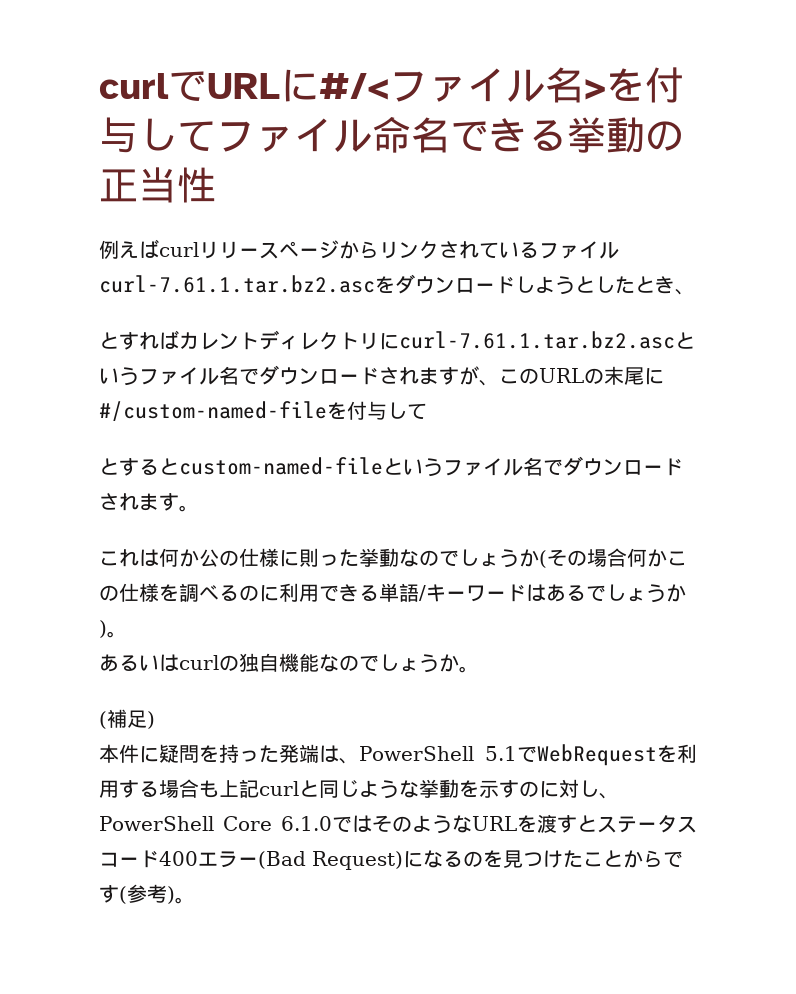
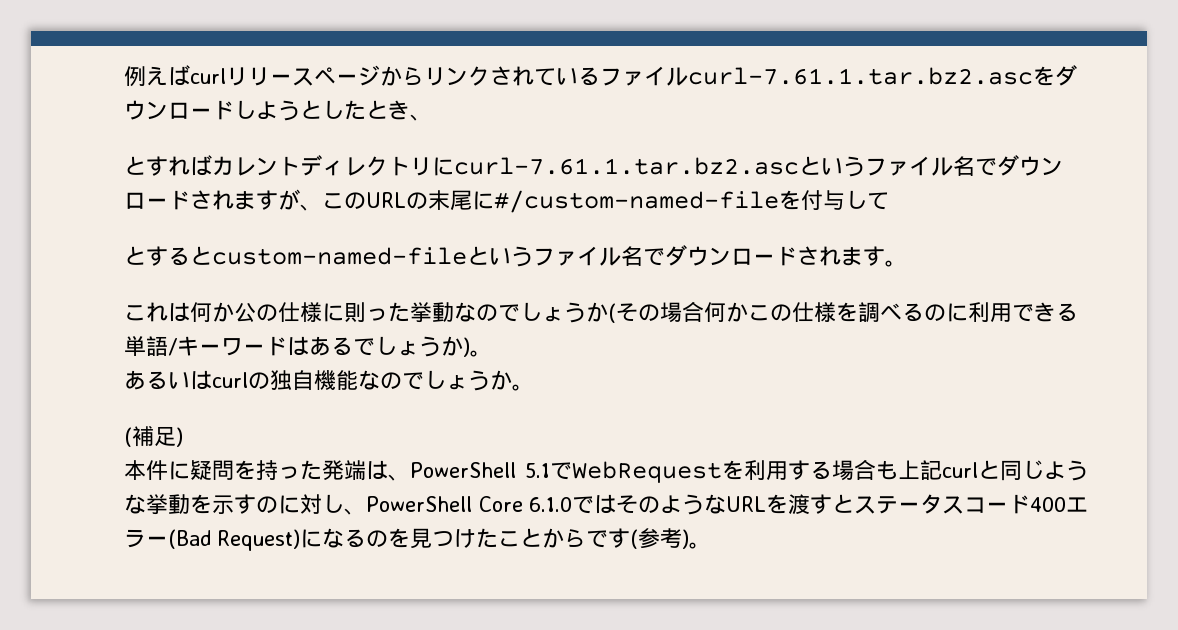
[99,67,684,103] [99,117,684,153] [99,167,216,203] curlでURLに#/<ファイル名>を付与してファイル命名できる挙動の正当性 // -> (124, 76) none

